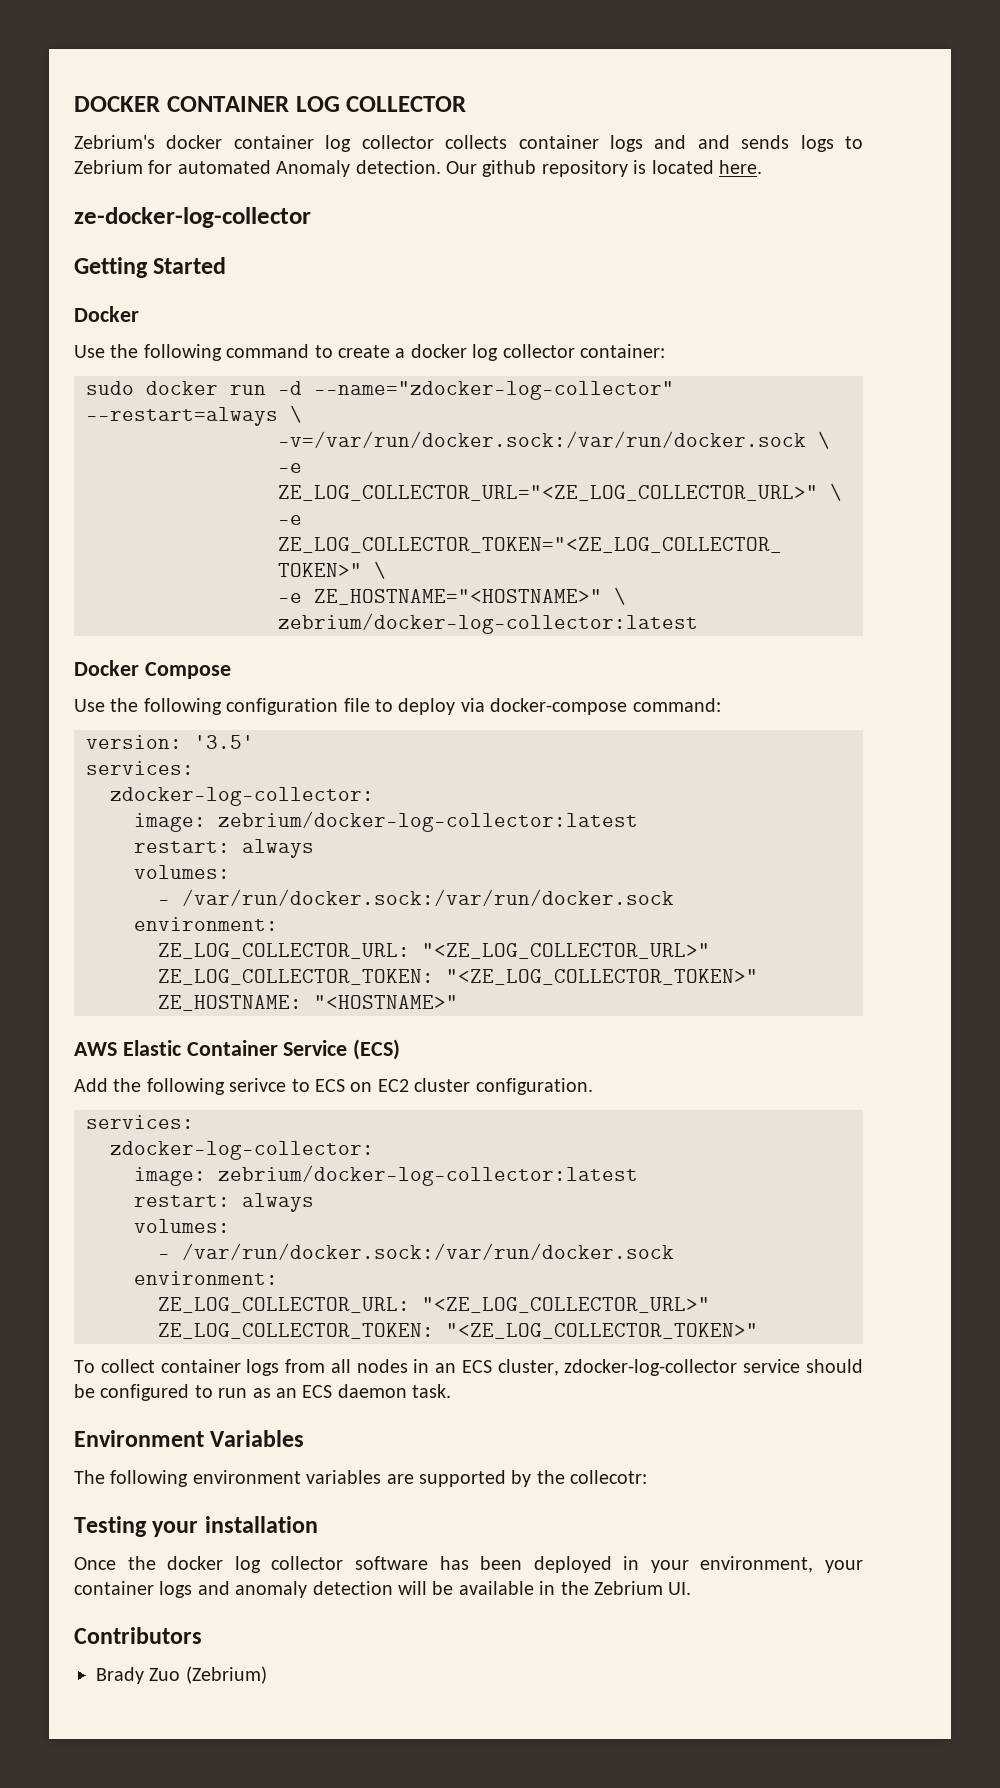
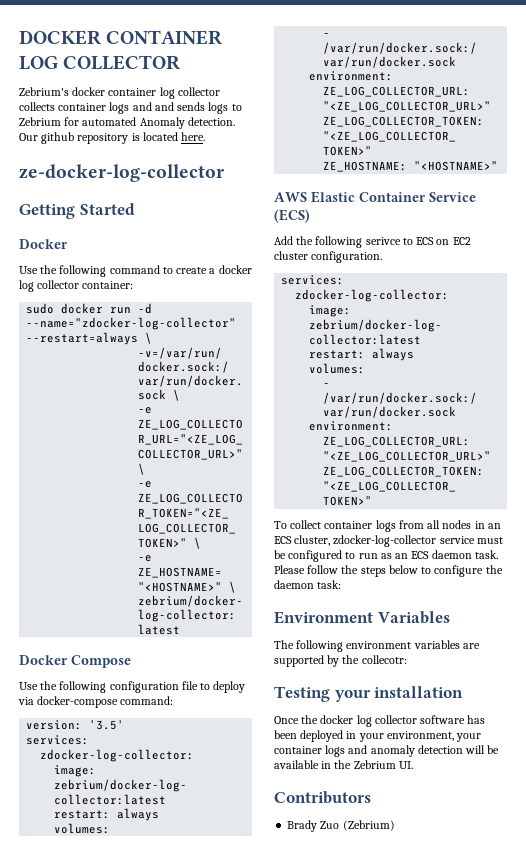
[806,1359,863,1373] should -> [476,537,503,544] must
(452, 1391) none -> [274,565,503,577] [274,580,342,589] Please follow the steps below to configure the daemon task:

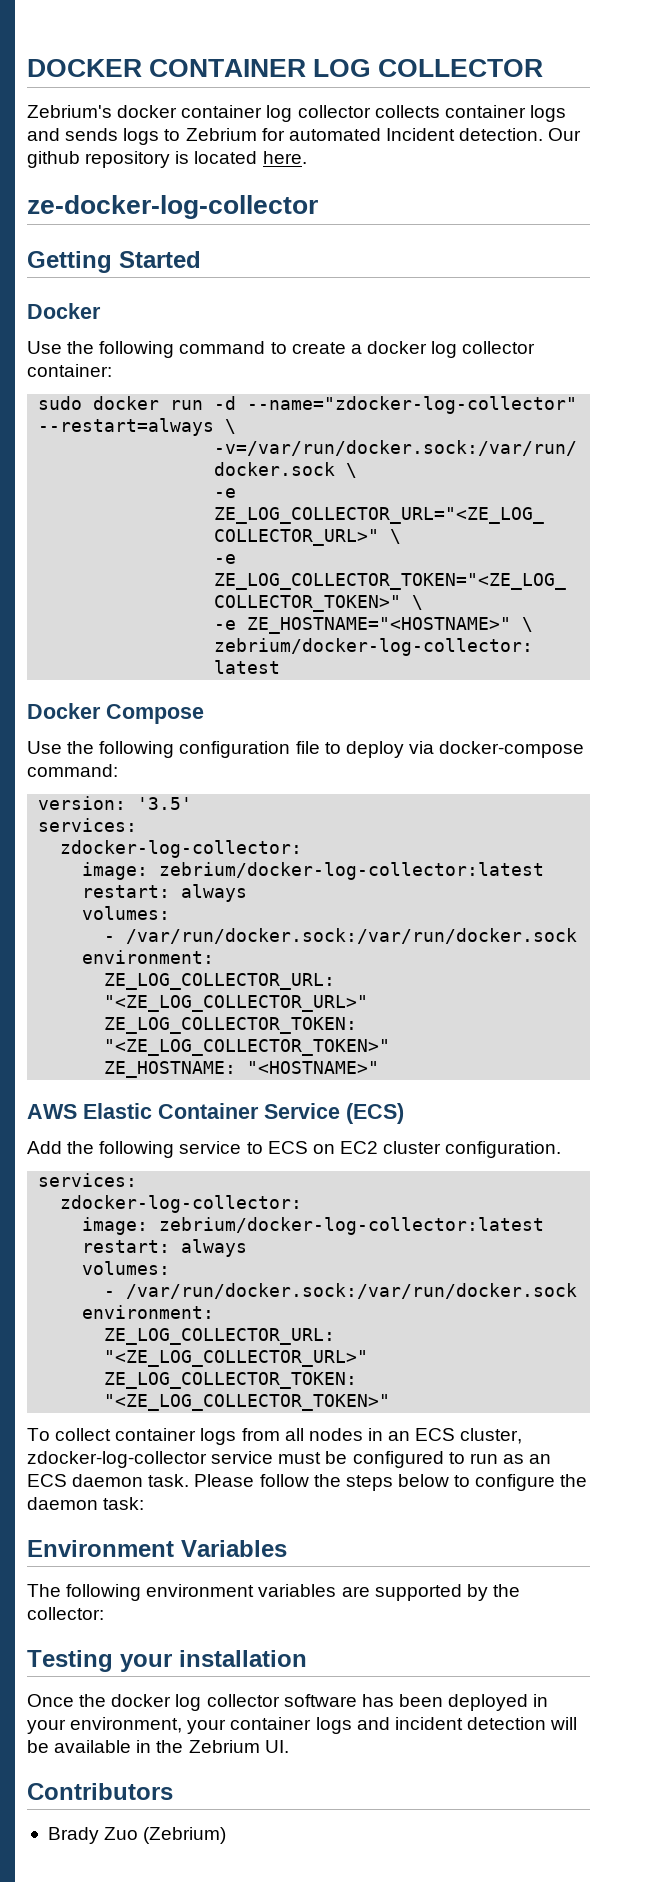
[154,102,174,111] and -> (60, 134) none
[139,117,185,129] Anomaly -> [385,128,455,141] Incident
[365,237,401,245] serivce -> [179,1141,242,1154] service
[361,655,407,664] collecotr: -> [27,1607,104,1620] collector:
[370,745,415,757] anomaly -> [394,1717,463,1730] incident

